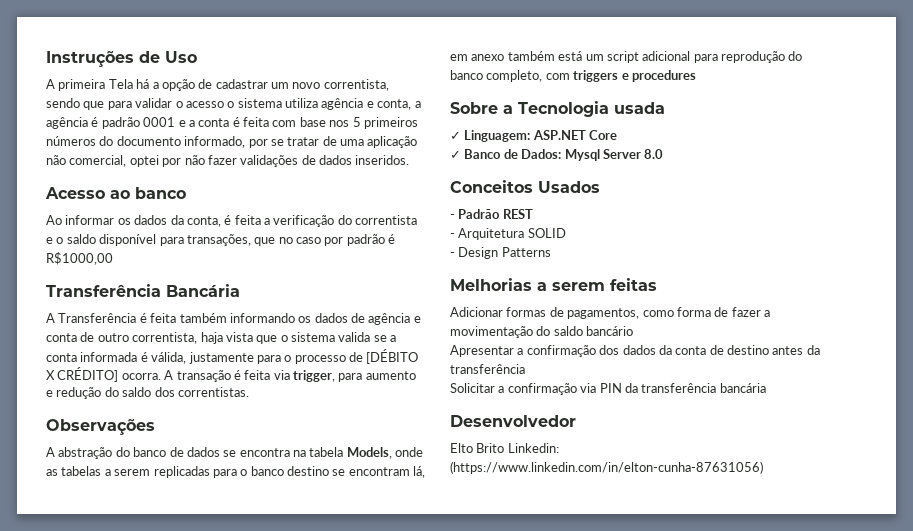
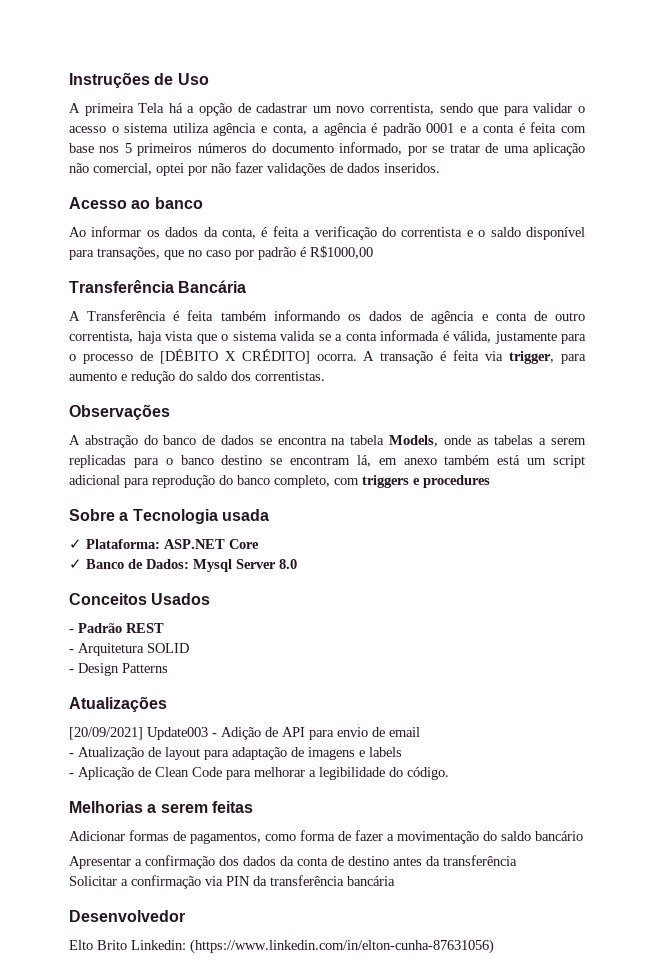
[464,130,531,142] Linguagem: -> [86,539,160,549] Plataforma:
(551, 252) none -> [69,696,167,712] [69,727,420,740] [69,747,402,760] [69,767,449,780] // Atualizações // [20/09/2021] Update003 - Adição de API para envio de email // - Atualização de layout para adaptação de imagens e labels // - Aplicação de Clean Code para melhorar a legibilidade do código.

